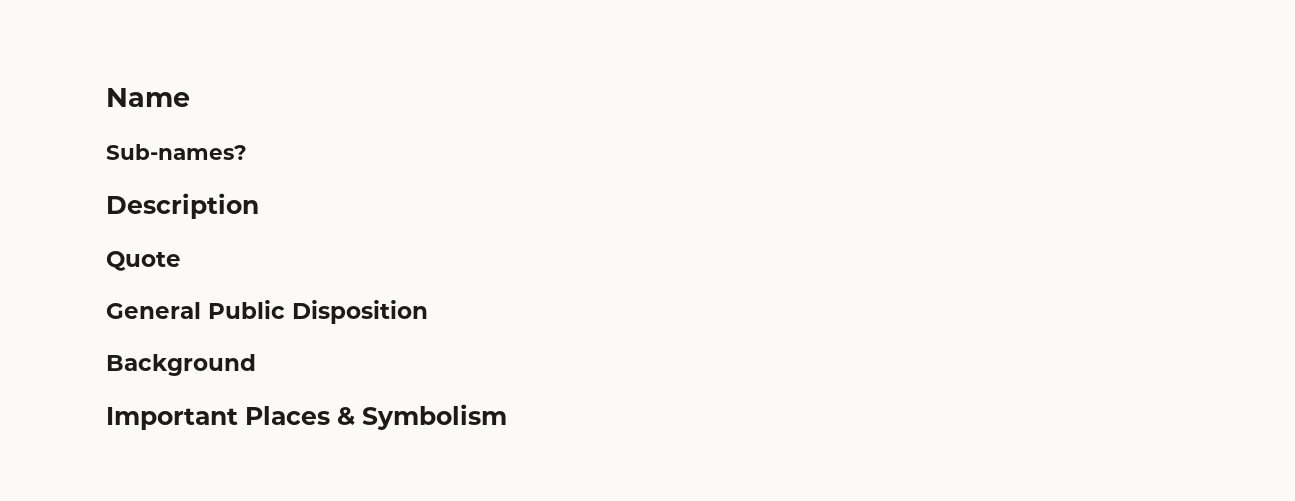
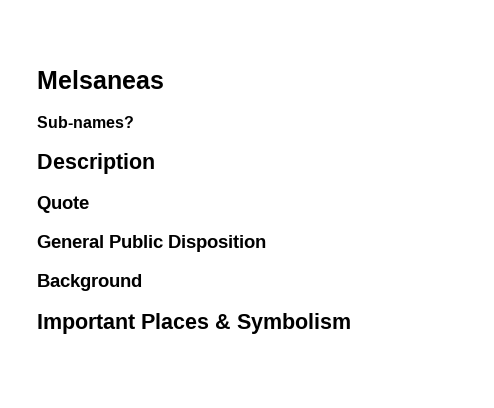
[106,88,190,107] Name -> [37,70,164,89] Melsaneas

